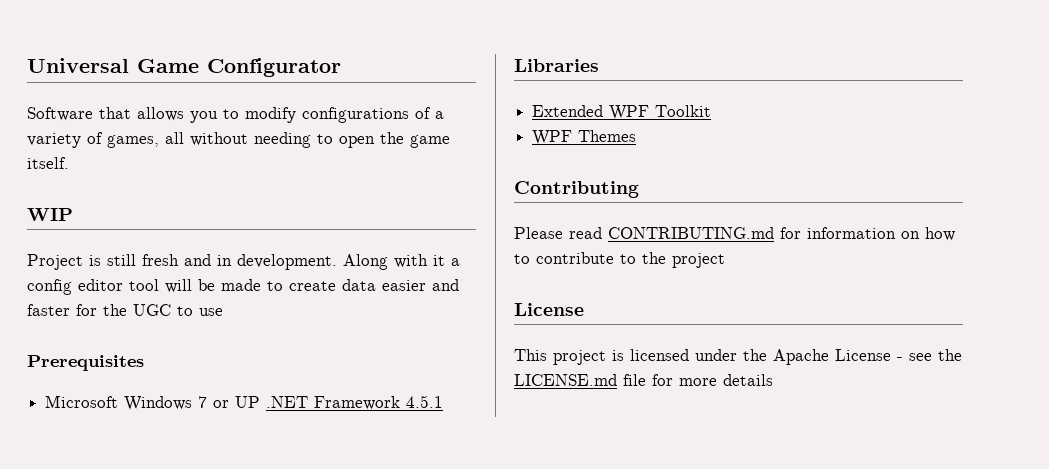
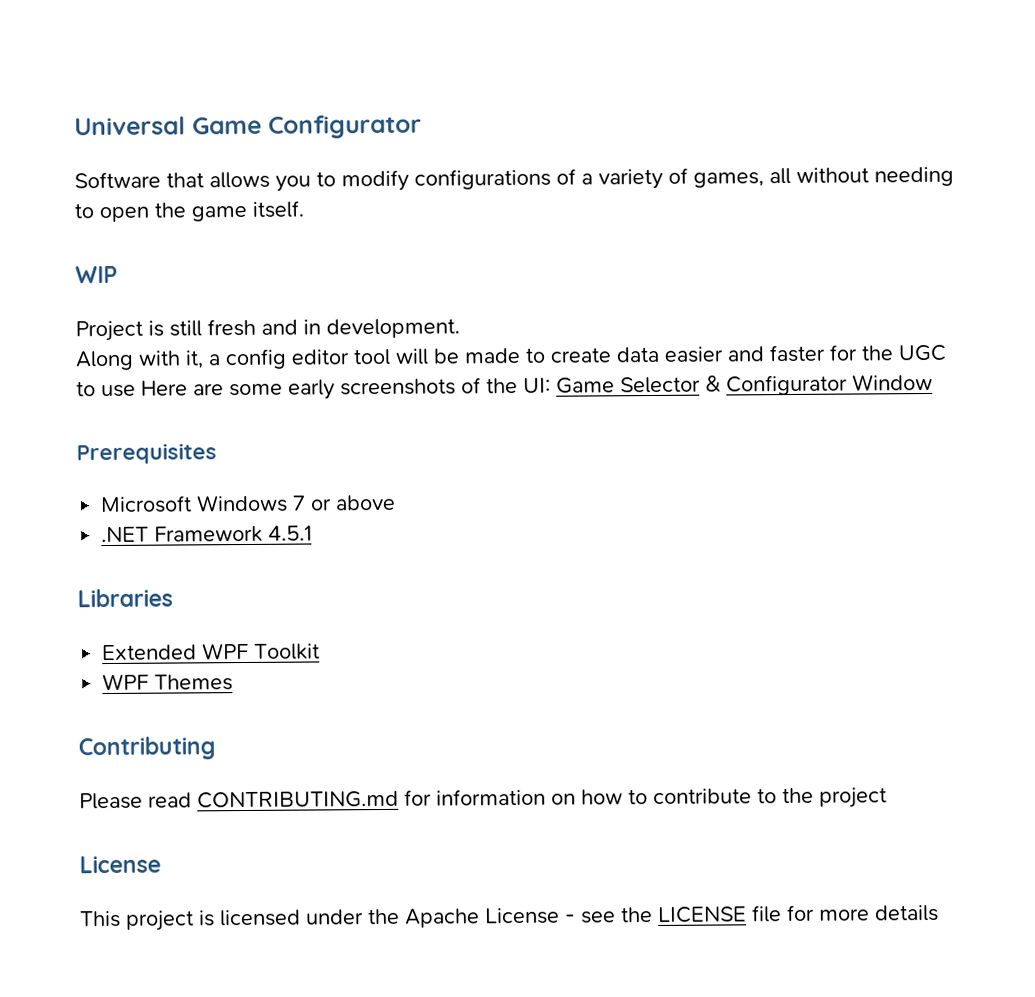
(337, 262) none -> (460, 328) //
[433,255,445,266] it -> [185,350,204,369] it,
(223, 312) none -> [141,373,933,400] Here are some early screenshots of the UI: Game Selector & Configurator Window
[235,396,261,408] UP -> [335,494,397,511] above //
[514,374,617,386] LICENSE.md -> [657,906,747,923] LICENSE

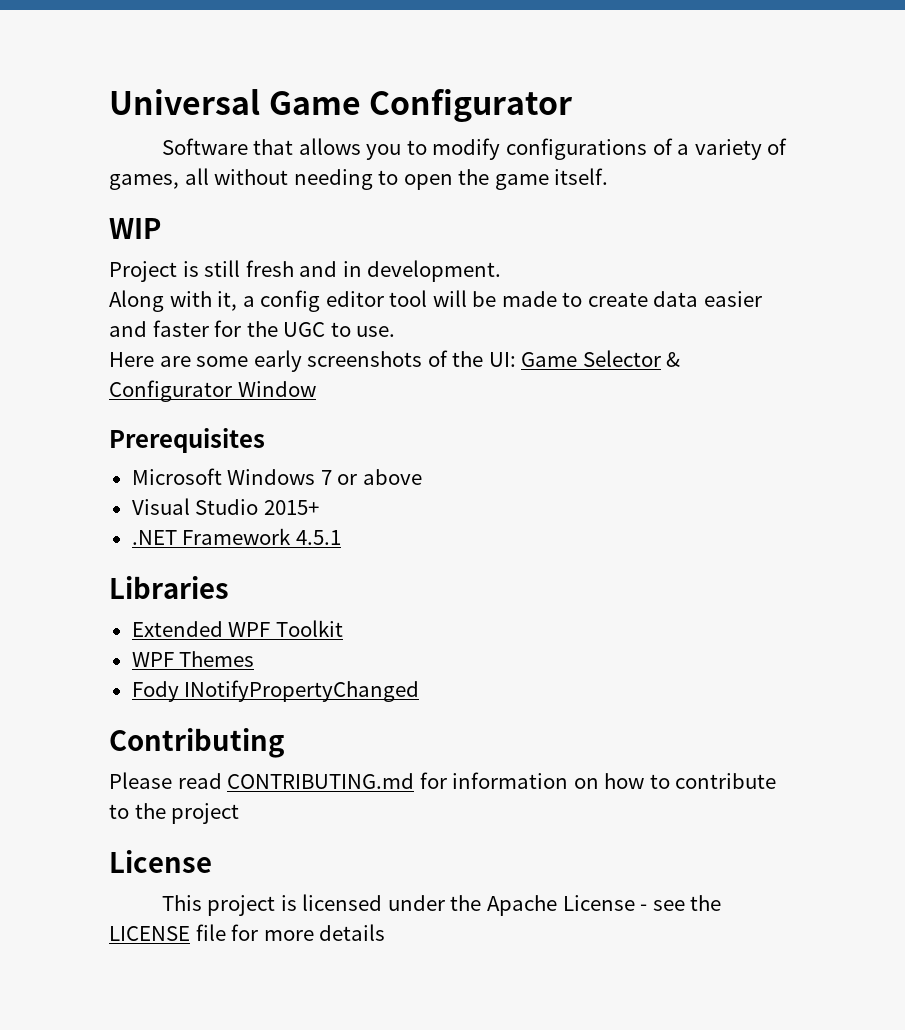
[101,384,136,398] use -> [356,326,396,337] use. //
(397, 502) none -> [131,498,319,515] // Visual Studio 2015+
(234, 682) none -> [131,680,420,702] // Fody INotifyPropertyChanged

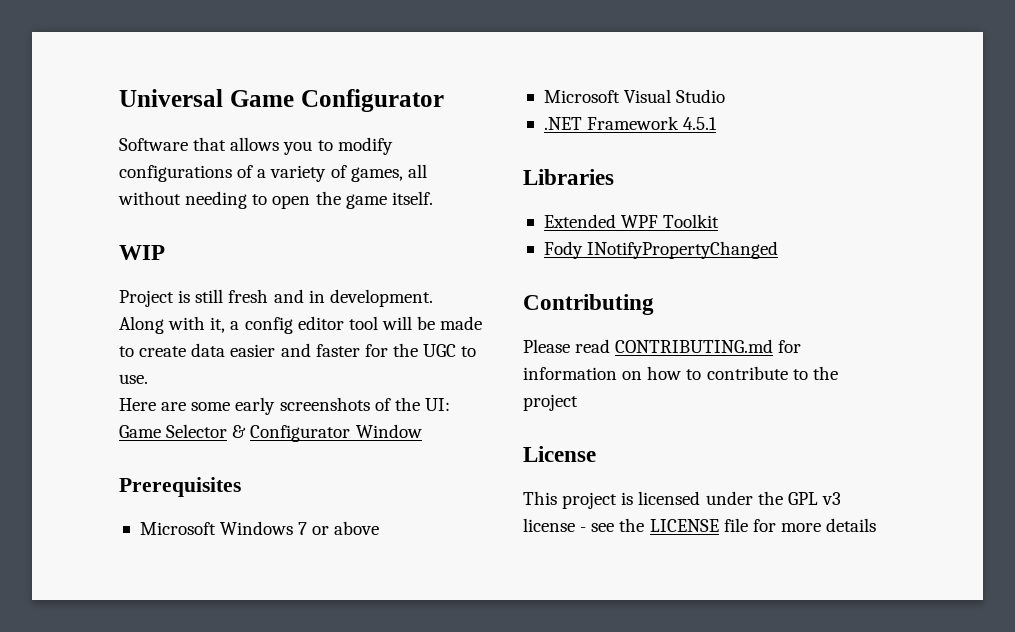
(422, 477) none -> [543,90,620,103] Microsoft
[263,500,319,515] 2015+ -> (726, 96) none
[131,651,255,667] // WPF Themes -> (720, 221) none
[487,895,635,916] Apache License -> [787,492,841,505] [523,518,575,532] GPL v3 license

